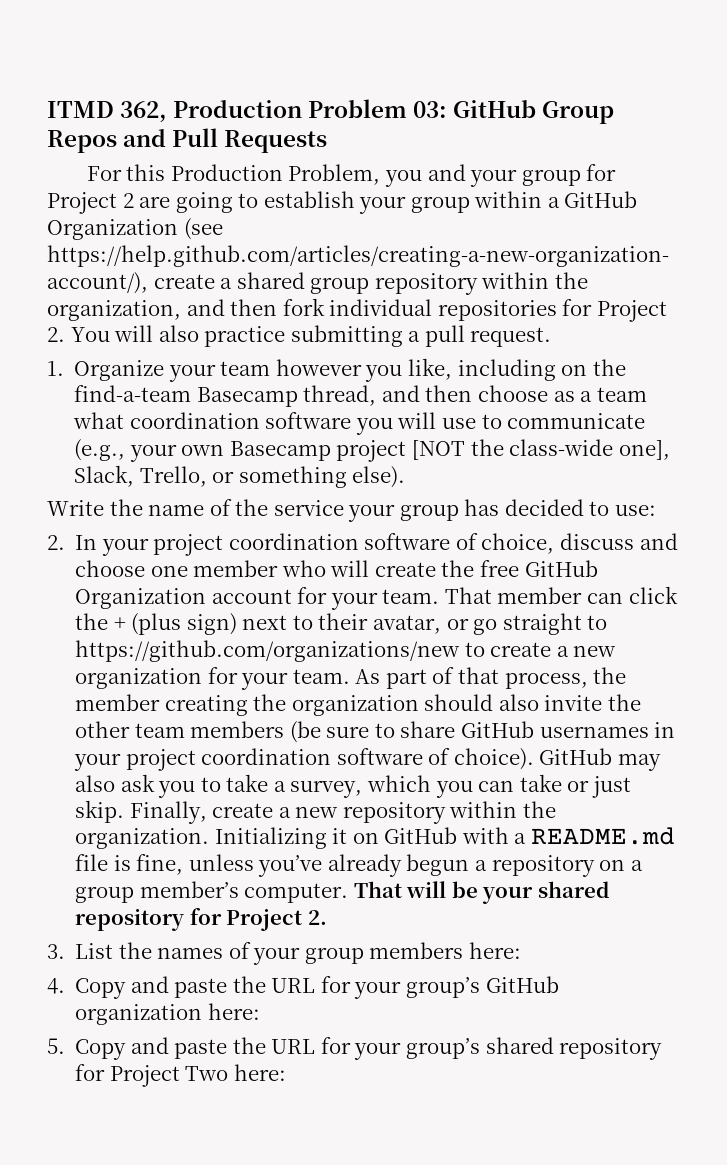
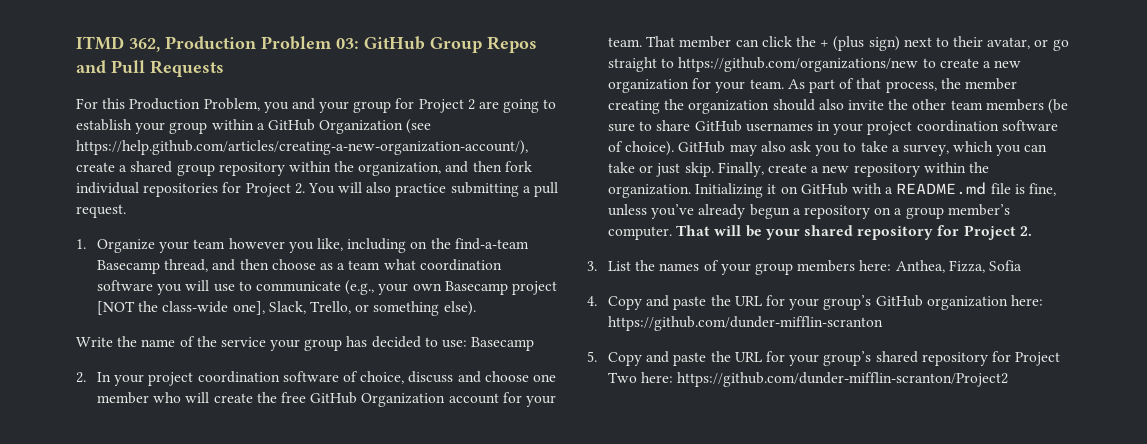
(656, 510) none -> [471,337,535,351] Basecamp
(521, 950) none -> [895,260,1022,273] Anthea, Fizza, Sofia
(260, 1011) none -> [608,316,884,331] https://github.com/dunder-mifflin-scranton
(286, 1072) none -> [677,372,1009,387] https://github.com/dunder-mifflin-scranton/Project2

